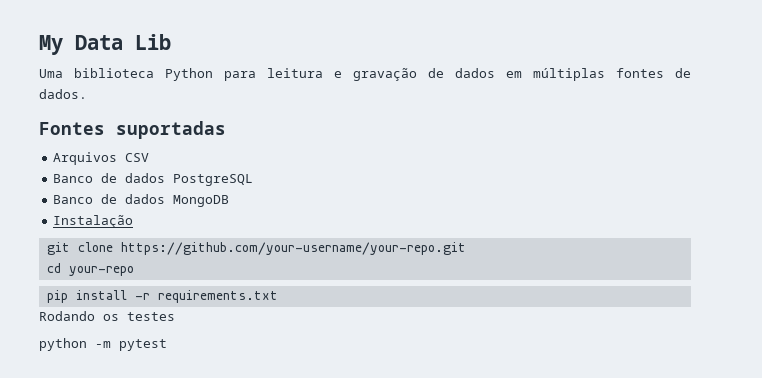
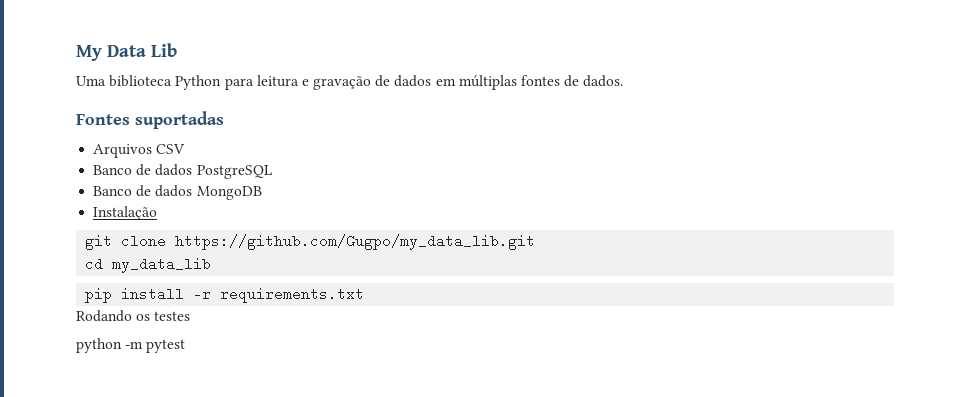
[120,242,466,255] https://github.com/your-username/your-repo.git -> [175,234,536,250] https://github.com/Gugpo/my_data_lib.git
[68,266,134,276] your-repo -> [112,257,212,273] my_data_lib

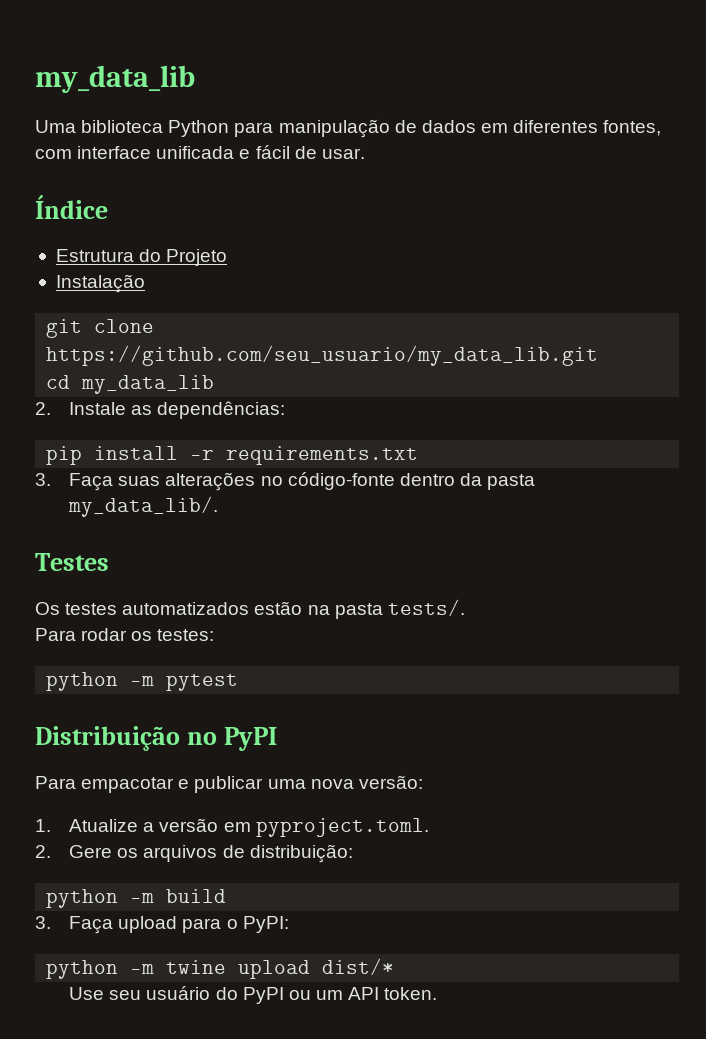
[76,43,178,61] My Data Lib -> [35,65,195,93] my_data_lib
[256,75,624,90] [76,111,224,129] [93,144,186,158] [93,164,272,179] [93,185,262,200] leitura e gravação de dados em múltiplas fontes de dados. // Fontes suportadas // Arquivos CSV // Banco de dados PostgreSQL // Banco de dados MongoDB -> [278,119,662,138] [35,145,365,159] [35,195,108,219] [55,249,228,266] manipulação de dados em diferentes fontes, com interface unificada e fácil de usar. // Índice // Estrutura do Projeto
[175,234,536,250] https://github.com/Gugpo/my_data_lib.git -> [46,345,599,366] https://github.com/seu_usuario/my_data_lib.git
(212, 265) none -> [35,401,286,419] // 2. Instale as dependências:
[76,310,191,322] [76,338,186,353] Rodando os testes // python -m pytest -> [35,472,536,491] [68,496,219,517] [35,553,109,571] [35,599,465,619] [35,628,215,641] [46,672,239,691] [35,726,278,751] [35,775,423,793] [35,818,429,837] [35,844,353,863] [46,889,227,908] [35,916,289,934] [46,958,395,979] [69,986,438,1004] 3. Faça suas alterações no código-fonte dentro da pasta my_data_lib/. // Testes // Os testes automatizados estão na pasta tests/. // Para rodar os testes: // python -m pytest // Distribuição no PyPI // Para empacotar e publicar uma nova versão: // 1. Atualize a versão em pyproject.toml. // 2. Gere os arquivos de distribuição: // python -m build // 3. Faça upload para o PyPI: // python -m twine upload dist/* // Use seu usuário do PyPI ou um API token.

